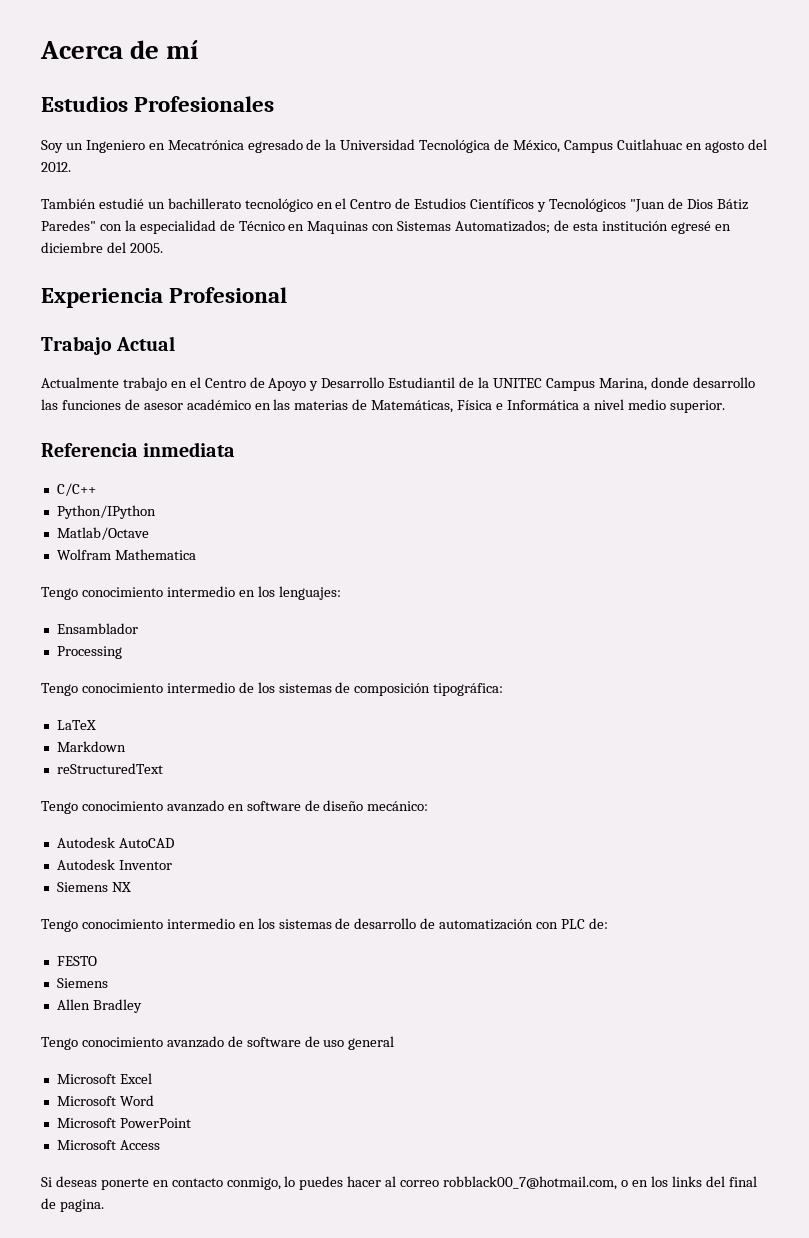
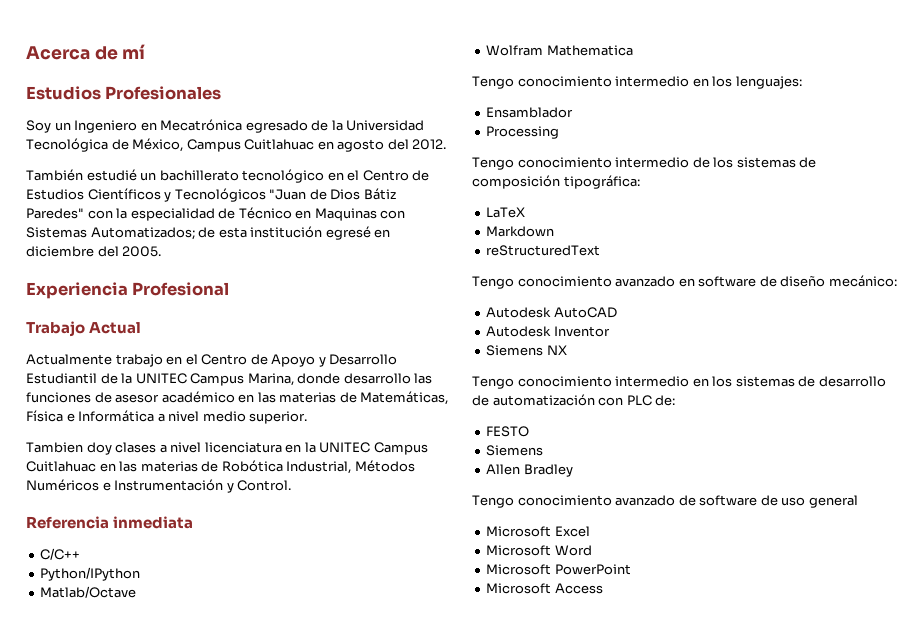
(725, 406) none -> [26,442,428,455] [26,460,415,474] [26,479,292,493] // Tambien doy clases a nivel licenciatura en la UNITEC Campus Cuitlahuac en las materias de Robótica Industrial, Métodos Numéricos e Instrumentación y Control.
[41,1176,757,1190] [41,1198,104,1212] // Si deseas ponerte en contacto conmigo, lo puedes hacer al correo robblack00_7@hotmail.com, o en los links del final de pagina. -> (603, 588) none

